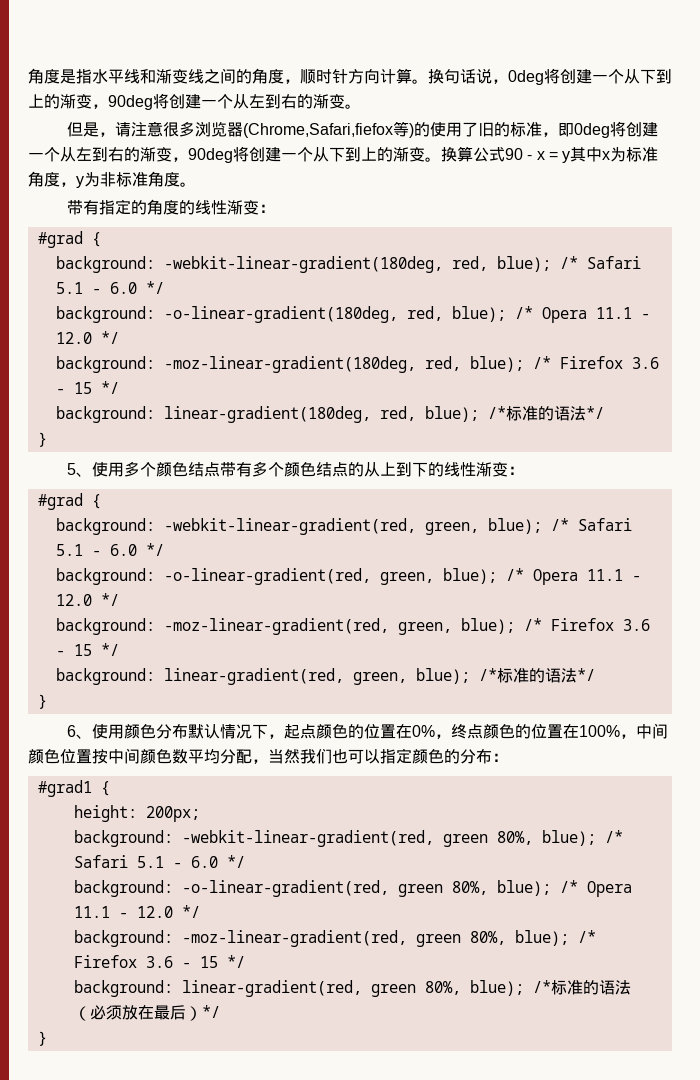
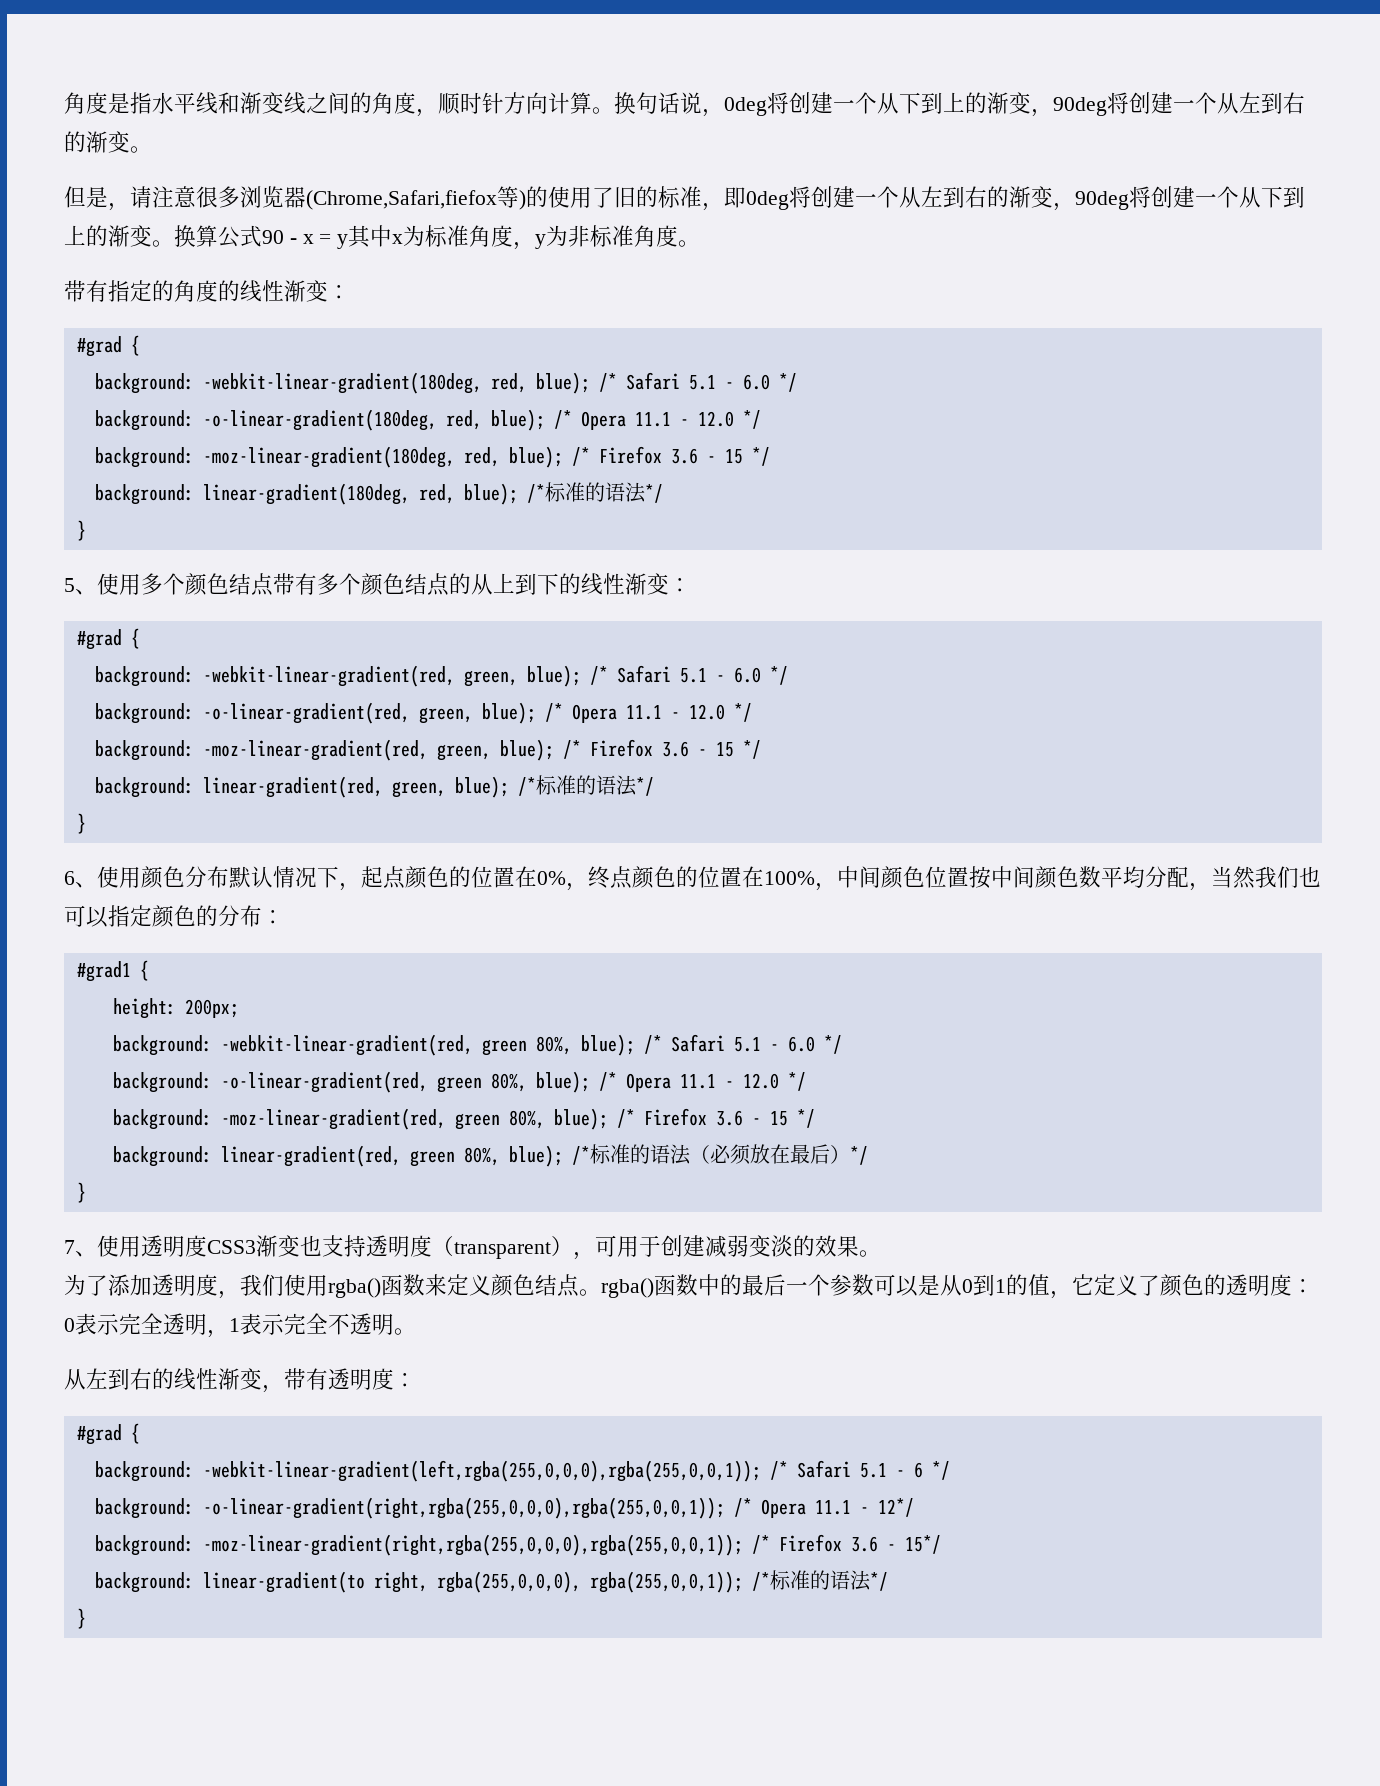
(47, 1038) none -> [64,1235,881,1260] [64,1274,1314,1299] [64,1313,416,1338] [64,1368,416,1393] [76,1423,140,1445] [94,1460,950,1482] [94,1497,914,1519] [94,1534,941,1556] [94,1570,888,1593] [76,1608,86,1629] // 7、使用透明度CSS3渐变也支持透明度（transparent），可用于创建减弱变淡的效果。 // 为了添加透明度，我们使用rgba()函数来定义颜色结点。rgba()函数中的最后一个参数可以是从0到1的值，它定义了颜色的透明度：0表示完全透明，1表示完全不透明。 // 从左到右的线性渐变，带有透明度： // #grad { // background: -webkit-linear-gradient(left,rgba(255,0,0,0),rgba(255,0,0,1)); /* Safari 5.1 - 6 */ // background: -o-linear-gradient(right,rgba(255,0,0,0),rgba(255,0,0,1)); /* Opera 11.1 - 12*/ // background: -moz-linear-gradient(right,rgba(255,0,0,0),rgba(255,0,0,1)); /* Firefox 3.6 - 15*/ // background: linear-gradient(to right, rgba(255,0,0,0), rgba(255,0,0,1)); /*标准的语法*/ // }

